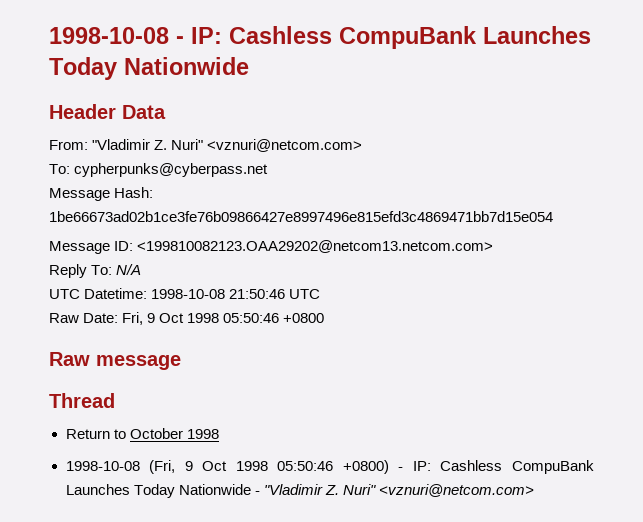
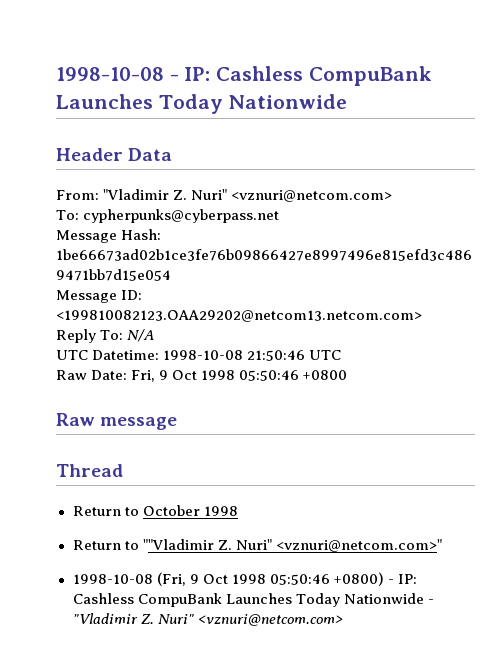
(219, 434) none -> [72,539,442,552] // Return to ""Vladimir Z. Nuri" <vznuri@netcom.com>"

